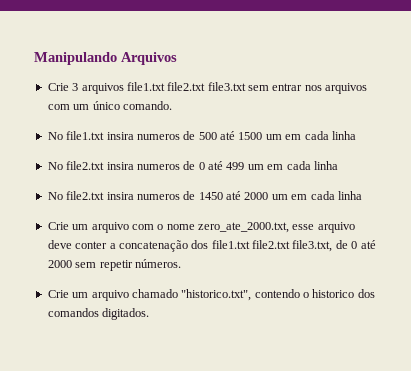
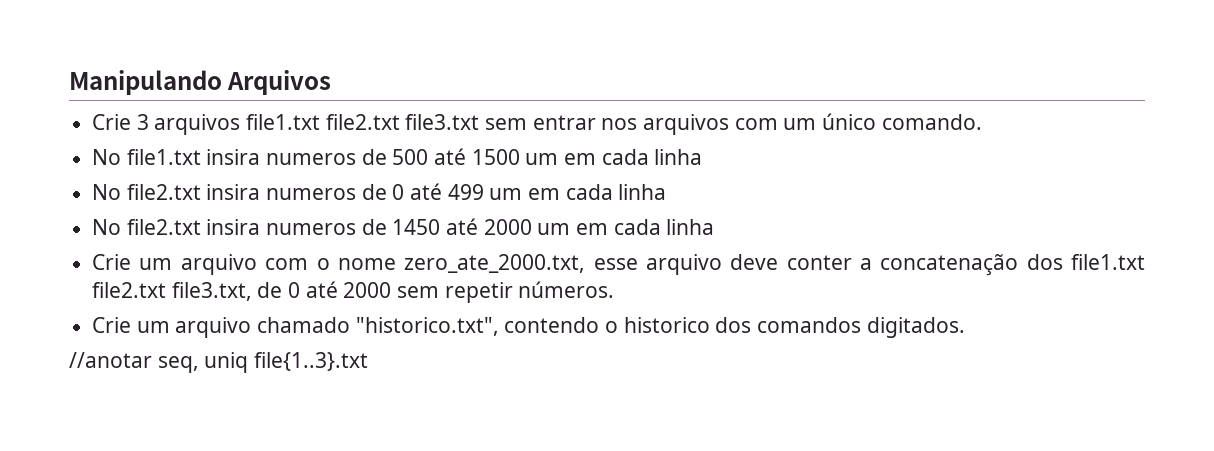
(150, 314) none -> [69,352,369,373] // //anotar seq, uniq file{1..3}.txt

